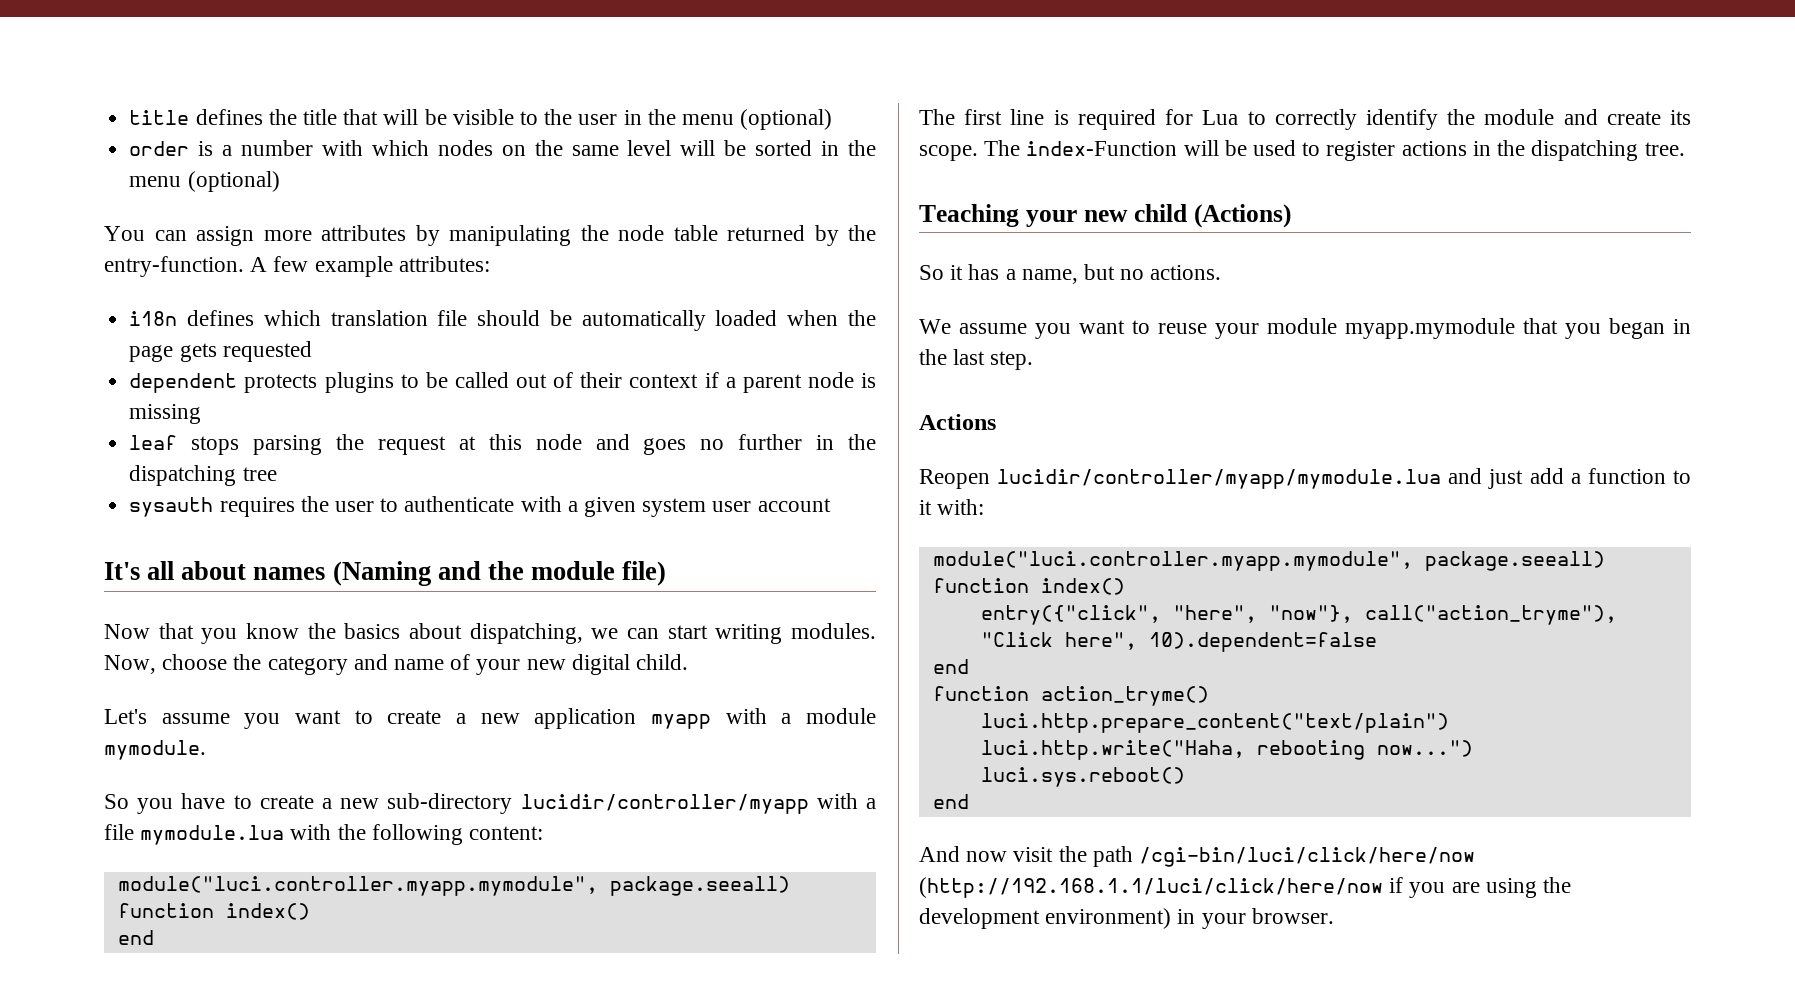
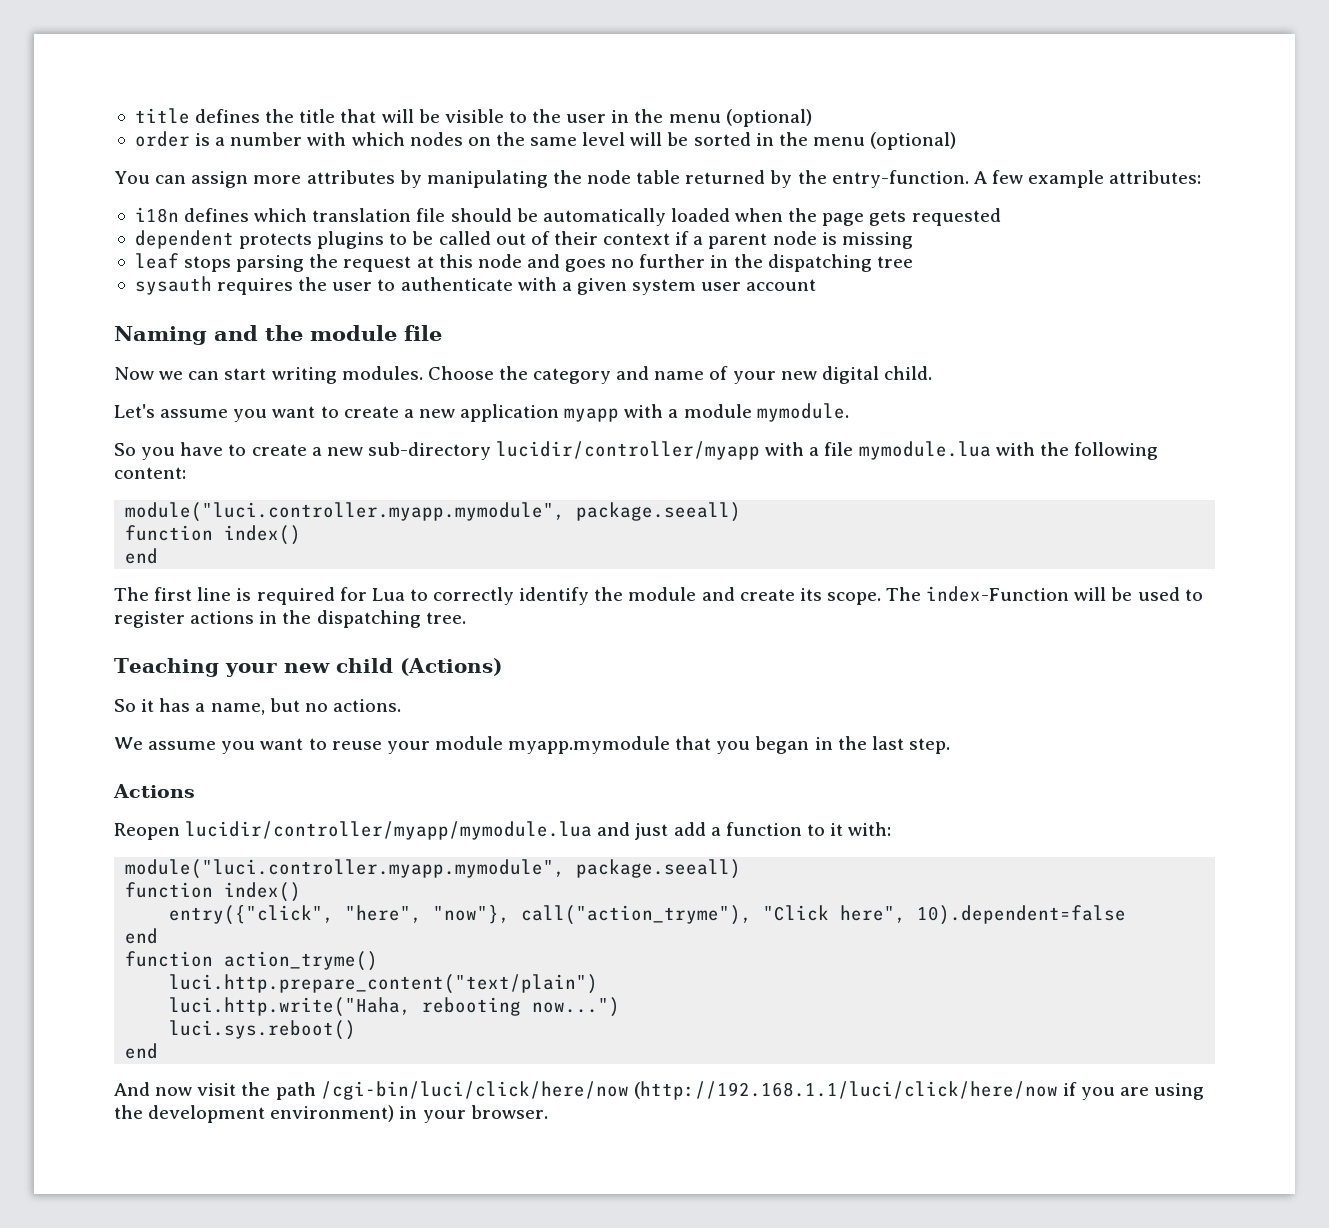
[104,561,431,586] It's all about names (Naming -> [114,326,207,345] Naming
[622,561,667,586] file) -> [404,325,442,341] file
[158,623,583,644] that you know the basics about dispatching, -> (154, 373) none
[104,654,228,674] Now, choose -> [427,366,494,380] Choose

